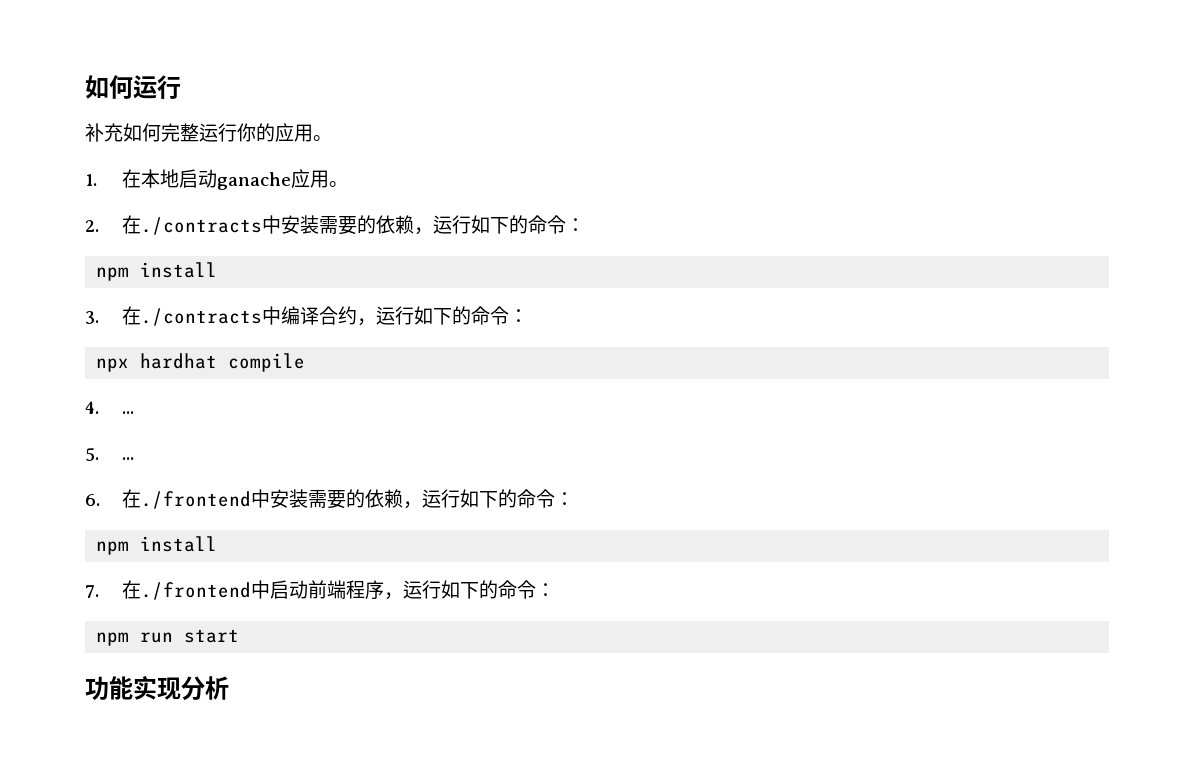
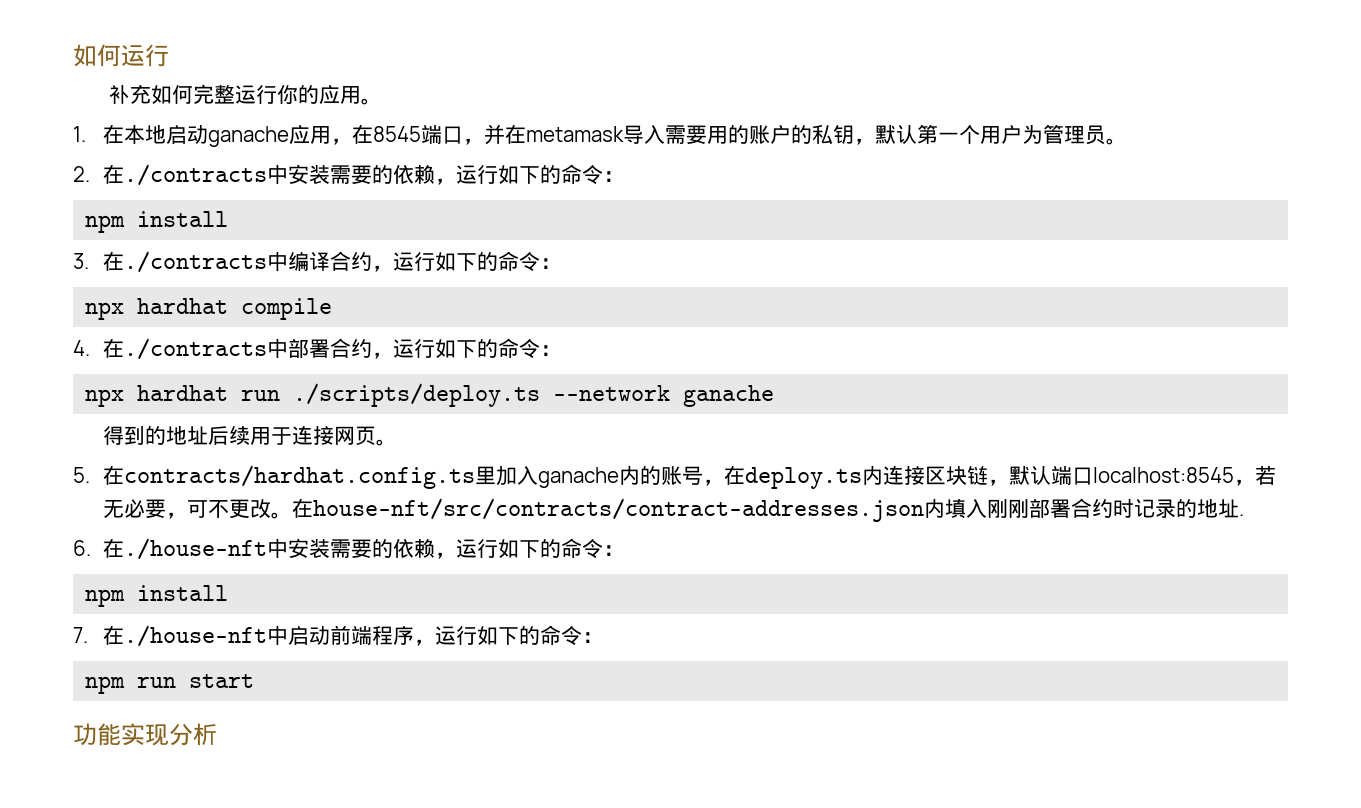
(329, 179) none -> [331,124,1107,145] ，在8545端口，并在metamask导入需要用的账户的私钥，默认第一个用户为管理员
[121,411,134,414] [85,448,134,461] [85,489,251,509] ... // 5. ... // 6.在./frontend -> [103,338,562,360] [85,383,775,407] [103,425,398,446] [73,465,1277,489] [103,498,1245,522] [73,538,268,560] 在./contracts中部署合约，运行如下的命令： // npx hardhat run ./scripts/deploy.ts --network ganache // 得到的地址后续用于连接网页。 // 5.在contracts/hardhat.config.ts里加入ganache内的账号，在deploy.ts内连接区块链，默认端口localhost:8545，若无必要，可不更改。在house-nft/src/contracts/contract-addresses.json内填入刚刚部署合约时记录的地址. // 6.在./house-nft
[140,582,251,600] ./frontend -> [124,625,268,647] ./house-nft

